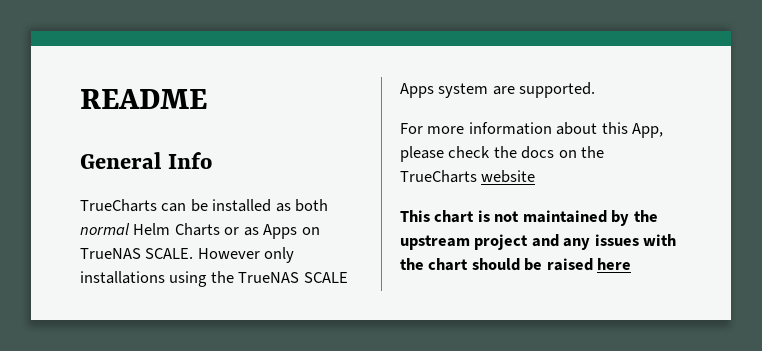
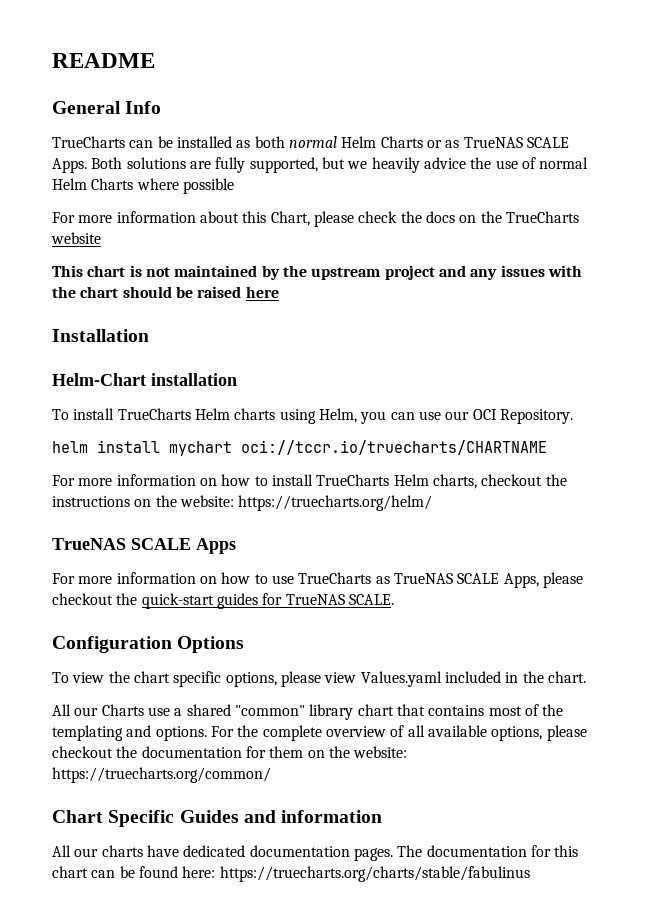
[263,224,320,239] [80,247,295,263] [80,271,348,287] [400,82,596,98] Apps on TrueNAS SCALE. However only installations using the TrueNAS SCALE Apps system are supported. -> [463,137,569,148] [52,157,589,173] [52,178,234,194] TrueNAS SCALE Apps. Both solutions are fully supported, but we heavily advice the use of normal Helm Charts where possible
[632,123,664,138] App, -> [270,211,310,226] Chart,
(632, 264) none -> [52,329,149,342] [52,373,237,386] [52,408,573,424] [52,440,547,456] [52,474,567,489] [52,495,433,511] [52,538,236,554] [52,572,583,588] [52,593,394,609] [52,636,245,653] [52,671,586,687] [52,704,564,720] [52,725,587,741] [52,746,408,758] [52,767,271,783] [52,810,383,827] [52,845,579,861] [52,866,530,882] // Installation // Helm-Chart installation // To install TrueCharts Helm charts using Helm, you can use our OCI Repository. // helm install mychart oci://tccr.io/truecharts/CHARTNAME // For more information on how to install TrueCharts Helm charts, checkout the instructions on the website: https://truecharts.org/helm/ // TrueNAS SCALE Apps // For more information on how to use TrueCharts as TrueNAS SCALE Apps, please checkout the quick-start guides for TrueNAS SCALE. // Configuration Options // To view the chart specific options, please view Values.yaml included in the chart. // All our Charts use a shared "common" library chart that contains most of the templating and options. For the complete overview of all available options, please checkout the documentation for them on the website: https://truecharts.org/common/ // Chart Specific Guides and information // All our charts have dedicated documentation pages. The documentation for this chart can be found here: https://truecharts.org/charts/stable/fabulinus

